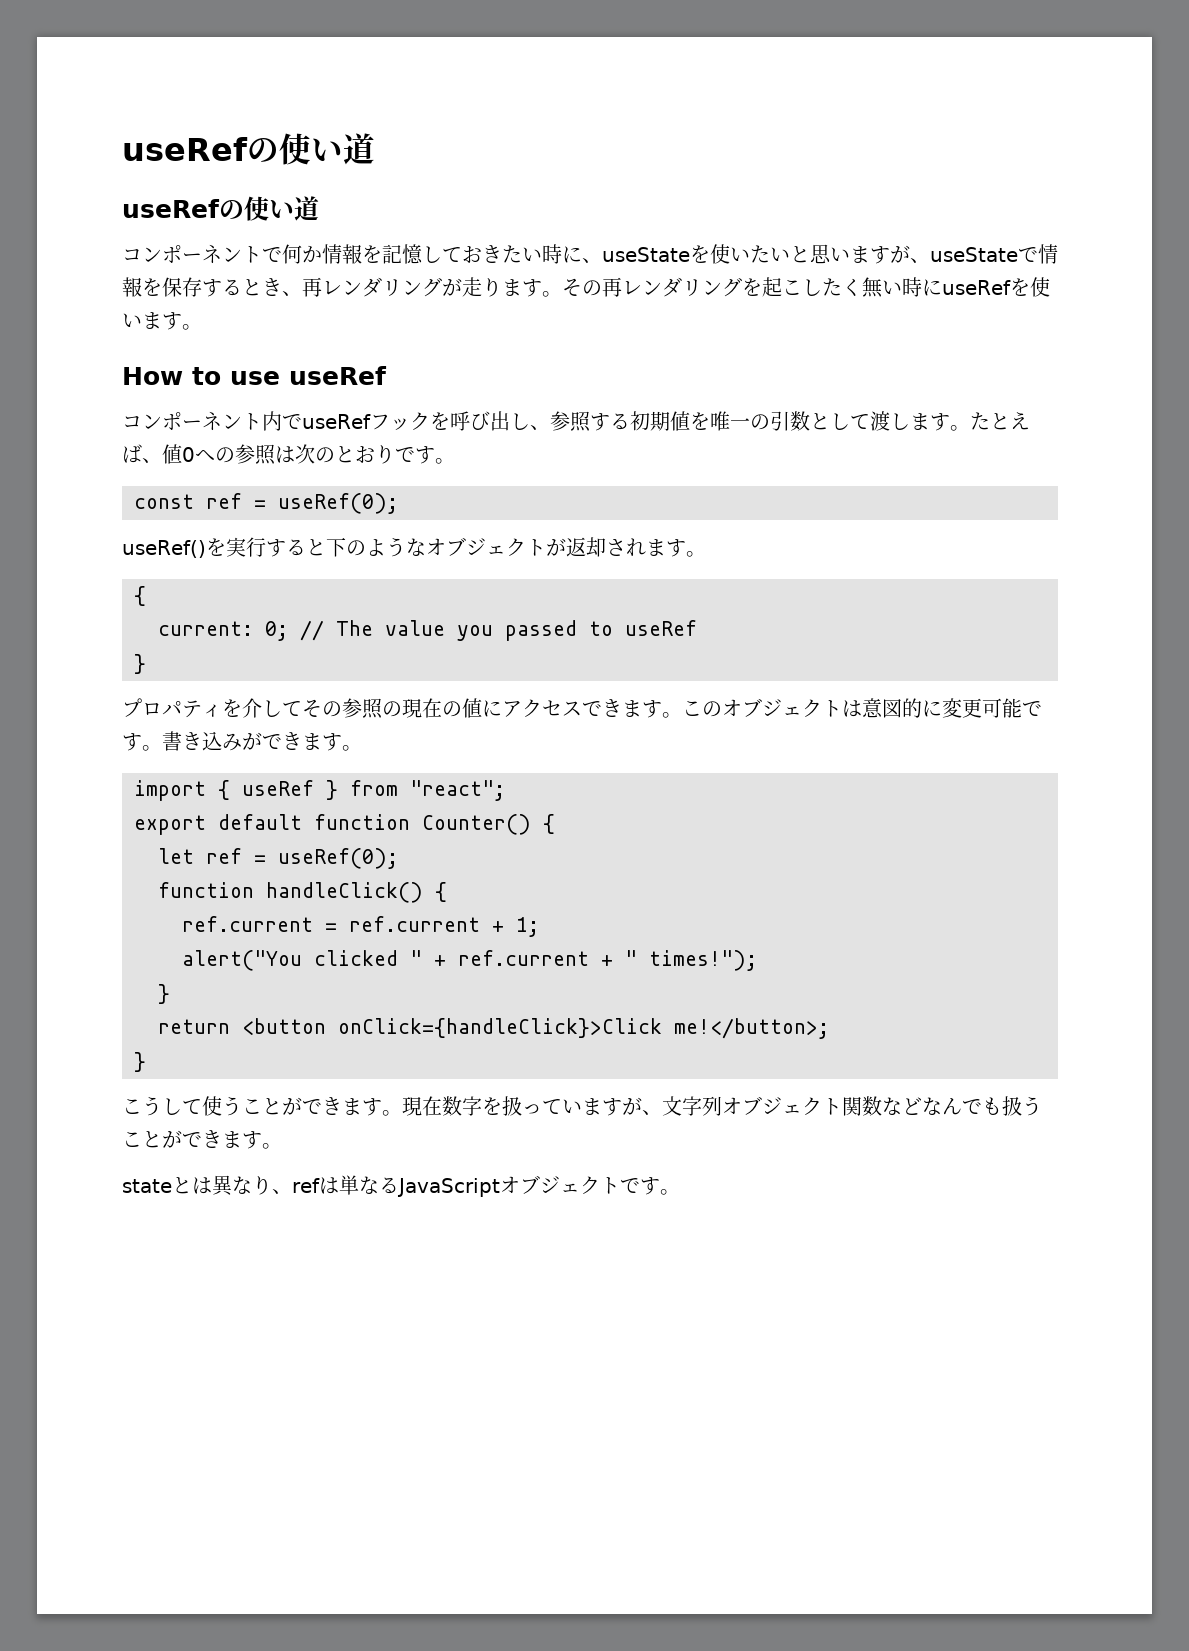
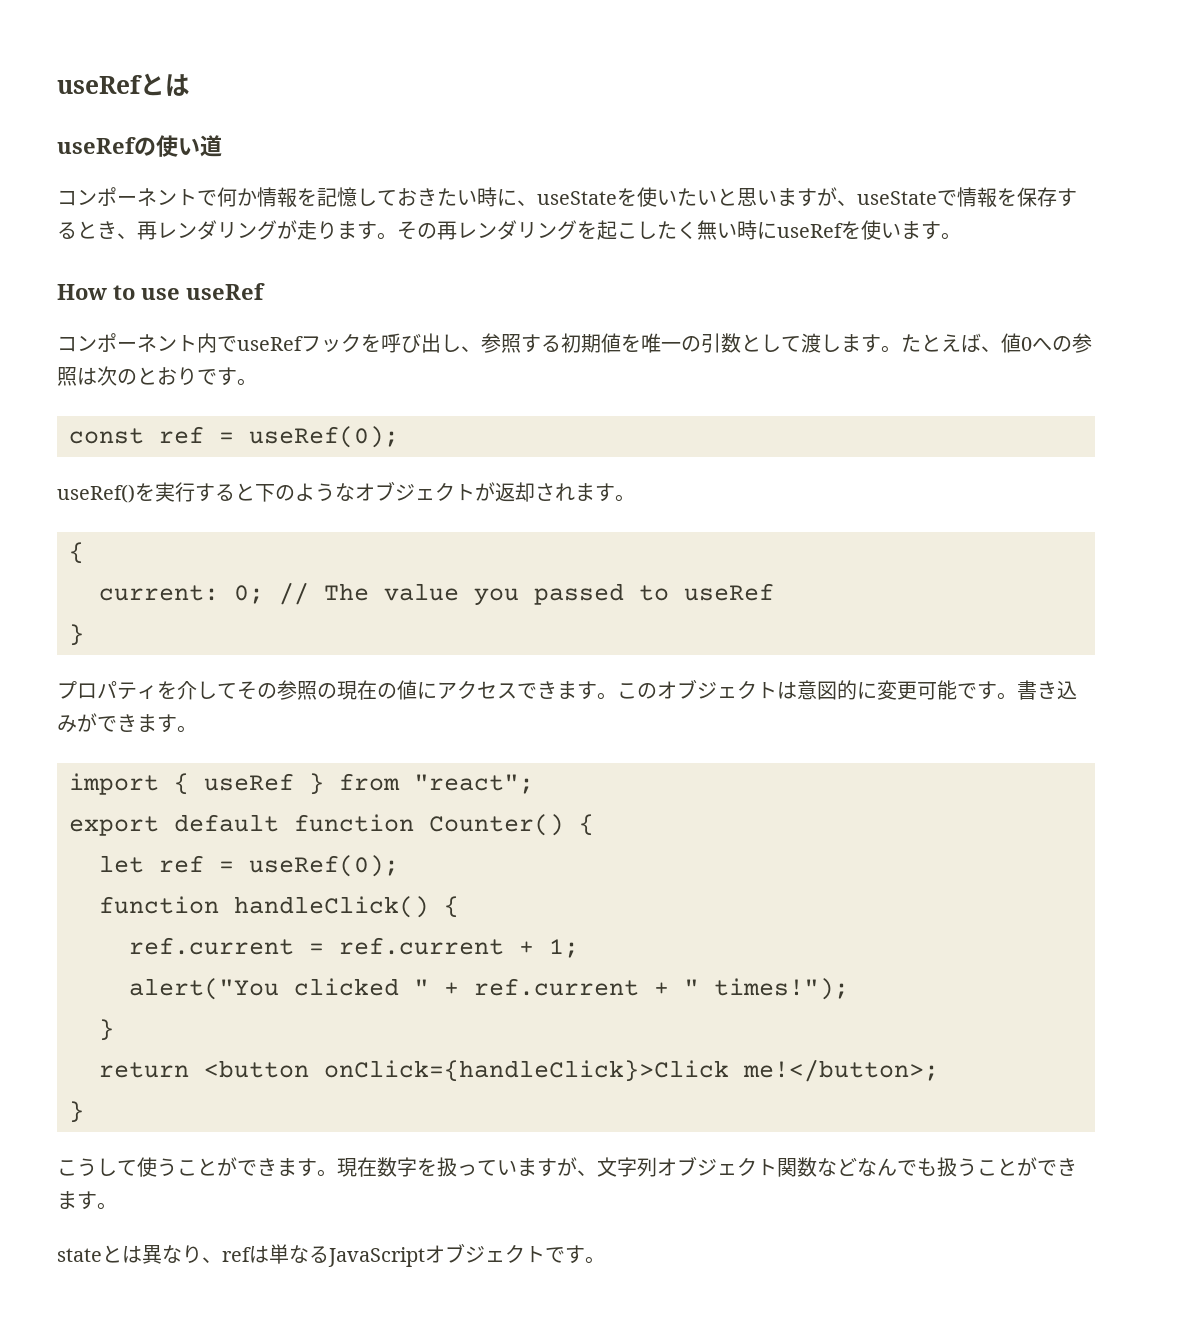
[122,133,375,165] useRefの使い道 -> [57,73,190,97] useRefとは

